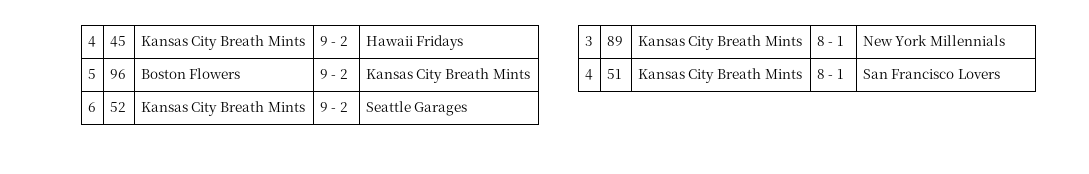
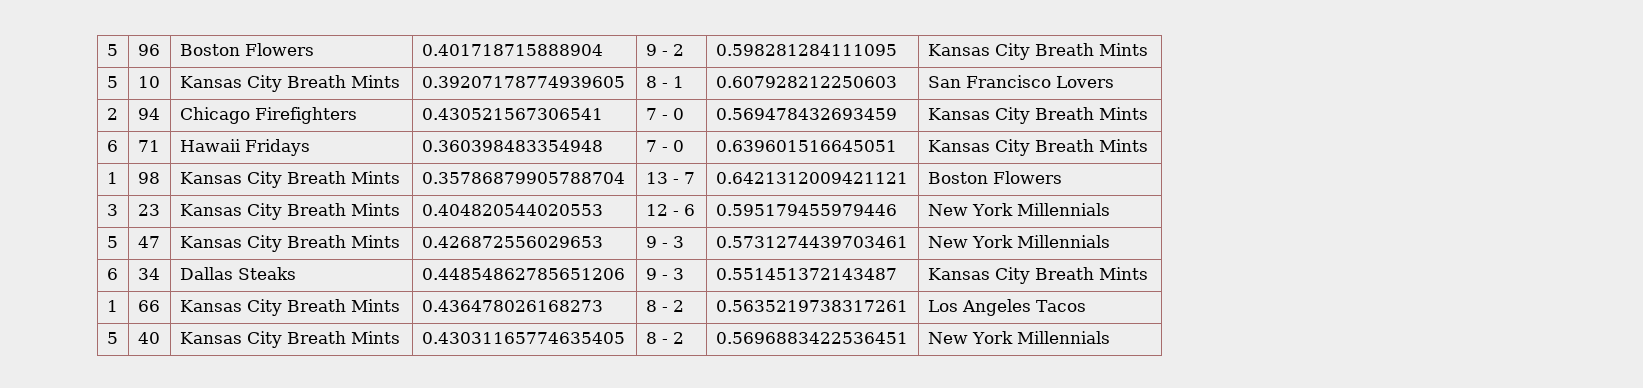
[87,36,96,47] [109,36,126,47] [140,35,305,50] [319,36,349,46] [365,35,464,50] 4 | 45 | Kansas City Breath Mints | 9 - 2 | Hawaii Fridays // -> (106, 50) none
[319,69,349,79] | 9 - 2 -> [421,44,603,56] [645,44,684,56] [715,44,897,56] [927,43,1148,60] [106,76,118,88] [137,76,160,88] [179,75,400,92] [421,76,625,88] [645,76,684,88] [715,76,897,88] [927,75,1114,88] [106,108,118,120] [137,108,160,120] [179,107,357,124] [421,108,603,120] [645,108,684,120] [715,108,897,120] | 0.401718715888904 | 9 - 2 | 0.598281284111095 | Kansas City Breath Mints // 5 | 10 | Kansas City Breath Mints | 0.39207178774939605 | 8 - 1 | 0.607928212250603 | San Francisco Lovers // 2 | 94 | Chicago Firefighters | 0.430521567306541 | 7 - 0 | 0.569478432693459
[109,102,126,112] [140,101,305,116] [319,102,349,112] [365,101,468,116] [584,36,593,46] [606,36,623,46] [637,35,802,50] [816,36,844,46] [862,35,1006,46] [584,69,593,80] [606,69,621,79] [637,68,802,83] [816,69,844,79] [862,69,1001,79] 52 | Kansas City Breath Mints | 9 - 2 | Seattle Garages // 3 | 89 | Kansas City Breath Mints | 8 - 1 | New York Millennials // 4 | 51 | Kansas City Breath Mints | 8 - 1 | San Francisco Lovers -> [137,140,160,152] [179,139,310,156] [421,140,603,152] [645,140,684,152] [715,140,897,152] [927,139,1148,156] [106,172,118,184] [137,172,160,184] [179,171,400,188] [421,172,625,184] [645,172,695,184] [715,172,908,184] [927,171,1062,184] [106,204,118,216] [137,204,160,216] [179,203,400,220] [421,204,603,216] [645,204,695,216] [715,204,897,216] [927,203,1110,216] [106,236,118,248] [137,236,160,248] [179,235,400,252] [421,236,603,248] [645,236,684,248] [715,236,908,248] [927,235,1110,248] [106,268,118,280] [137,268,160,280] [179,267,296,280] [421,268,625,280] [645,268,684,280] [715,268,897,280] [927,267,1148,284] [106,300,118,312] [137,300,160,312] [179,299,400,316] [421,300,603,312] [645,300,684,312] [715,300,908,312] [927,299,1086,316] [106,332,118,344] [137,332,160,344] [179,331,400,348] [421,332,625,344] [645,332,684,344] [715,332,908,344] [927,331,1110,344] 71 | Hawaii Fridays | 0.360398483354948 | 7 - 0 | 0.639601516645051 | Kansas City Breath Mints // 1 | 98 | Kansas City Breath Mints | 0.35786879905788704 | 13 - 7 | 0.6421312009421121 | Boston Flowers // 3 | 23 | Kansas City Breath Mints | 0.404820544020553 | 12 - 6 | 0.595179455979446 | New York Millennials // 5 | 47 | Kansas City Breath Mints | 0.426872556029653 | 9 - 3 | 0.5731274439703461 | New York Millennials // 6 | 34 | Dallas Steaks | 0.44854862785651206 | 9 - 3 | 0.551451372143487 | Kansas City Breath Mints // 1 | 66 | Kansas City Breath Mints | 0.436478026168273 | 8 - 2 | 0.5635219738317261 | Los Angeles Tacos // 5 | 40 | Kansas City Breath Mints | 0.43031165774635405 | 8 - 2 | 0.5696883422536451 | New York Millennials

